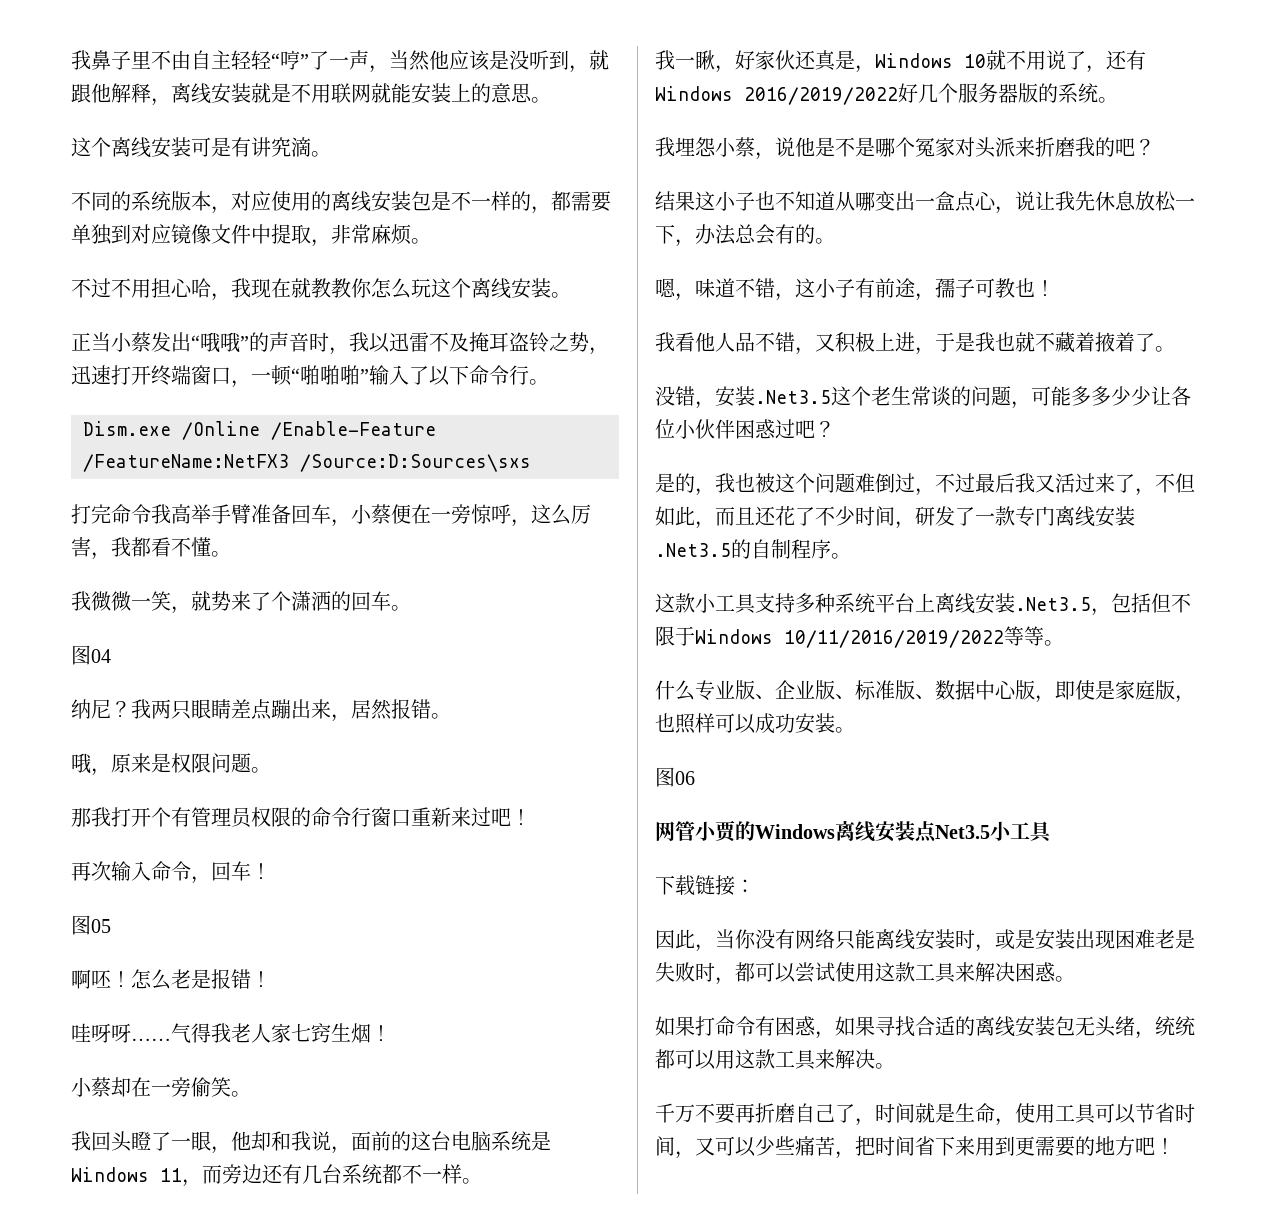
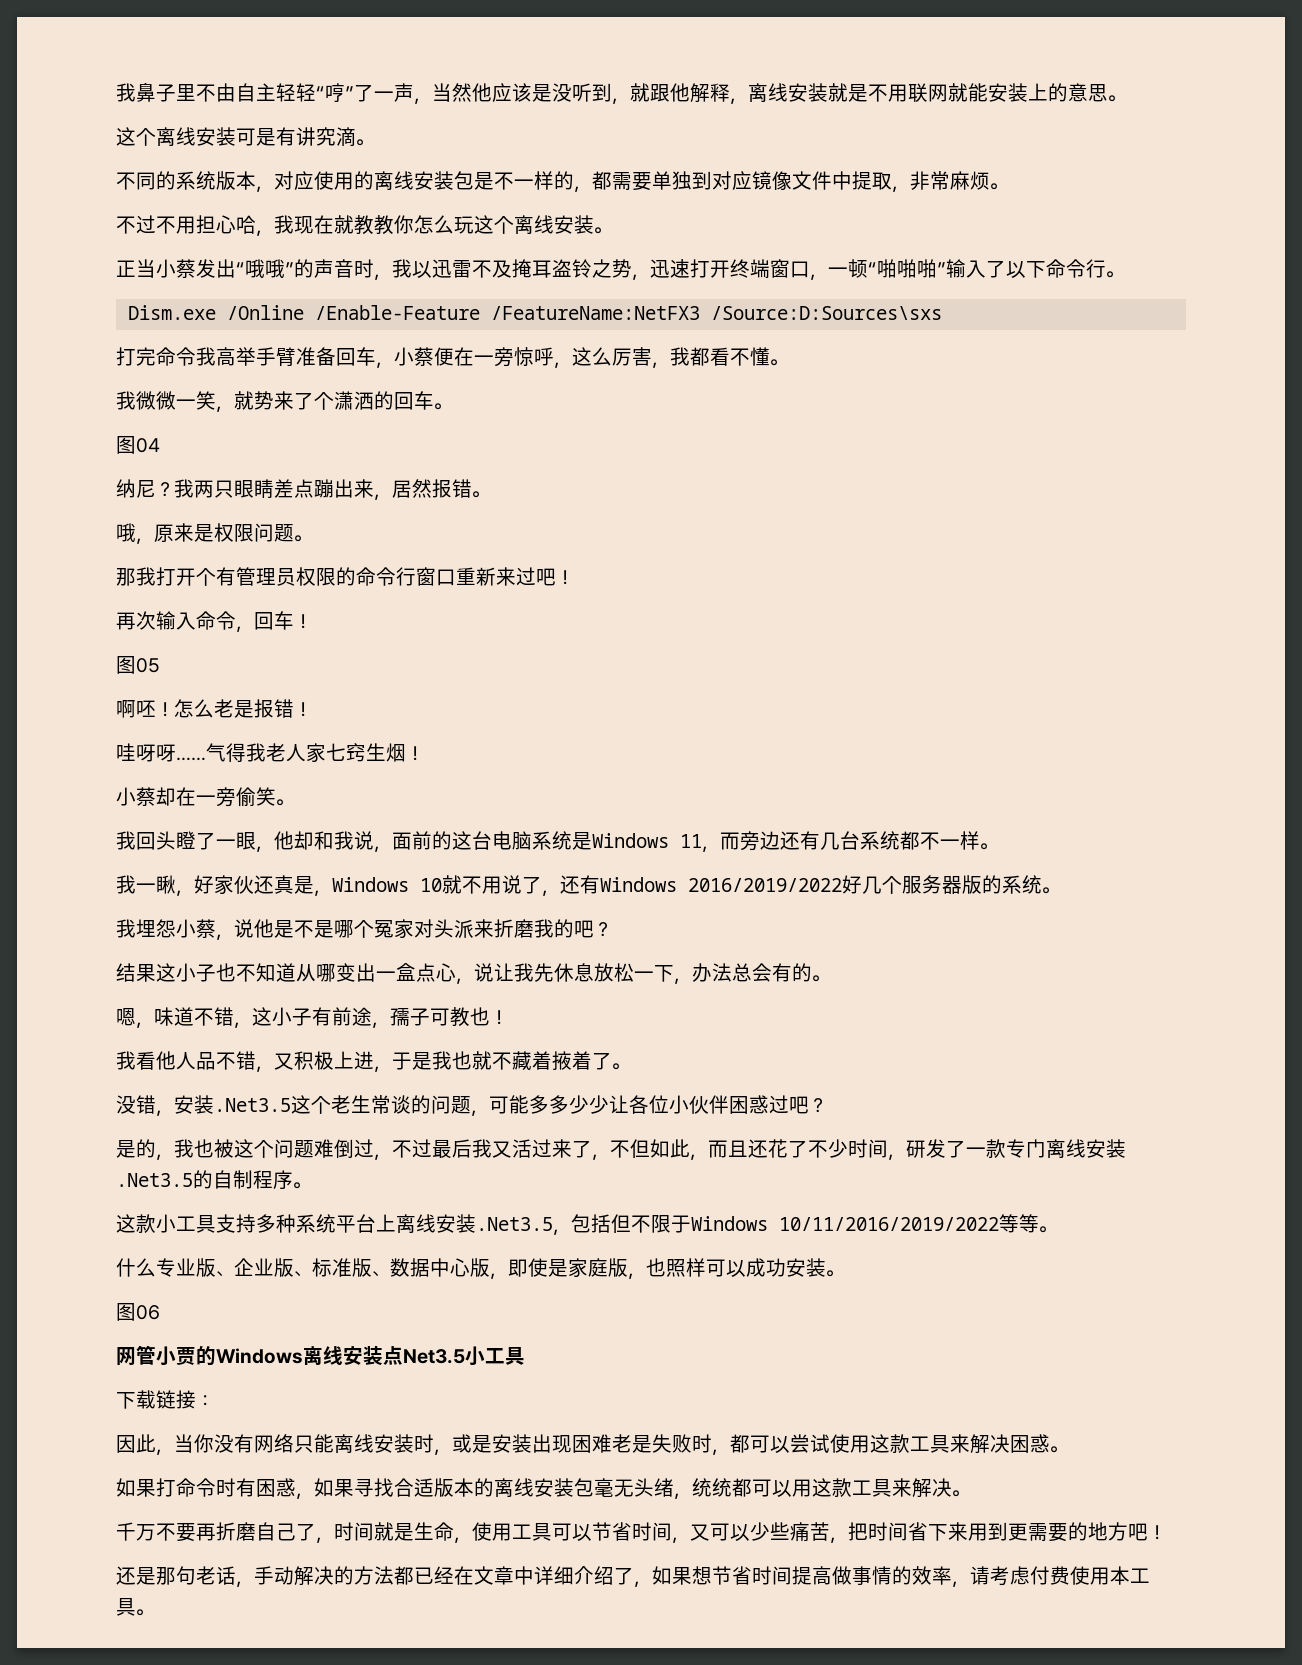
(755, 1026) none -> [216,1478,236,1497] 时
[955,1016,1075,1037] 的离线安装包 -> [434,1478,614,1497] 版本的离线安装包毫
(1175, 1146) none -> [116,1566,1150,1587] [116,1598,154,1616] // 还是那句老话，手动解决的方法都已经在文章中详细介绍了，如果想节省时间提高做事情的效率，请考虑付费使用本工具。

